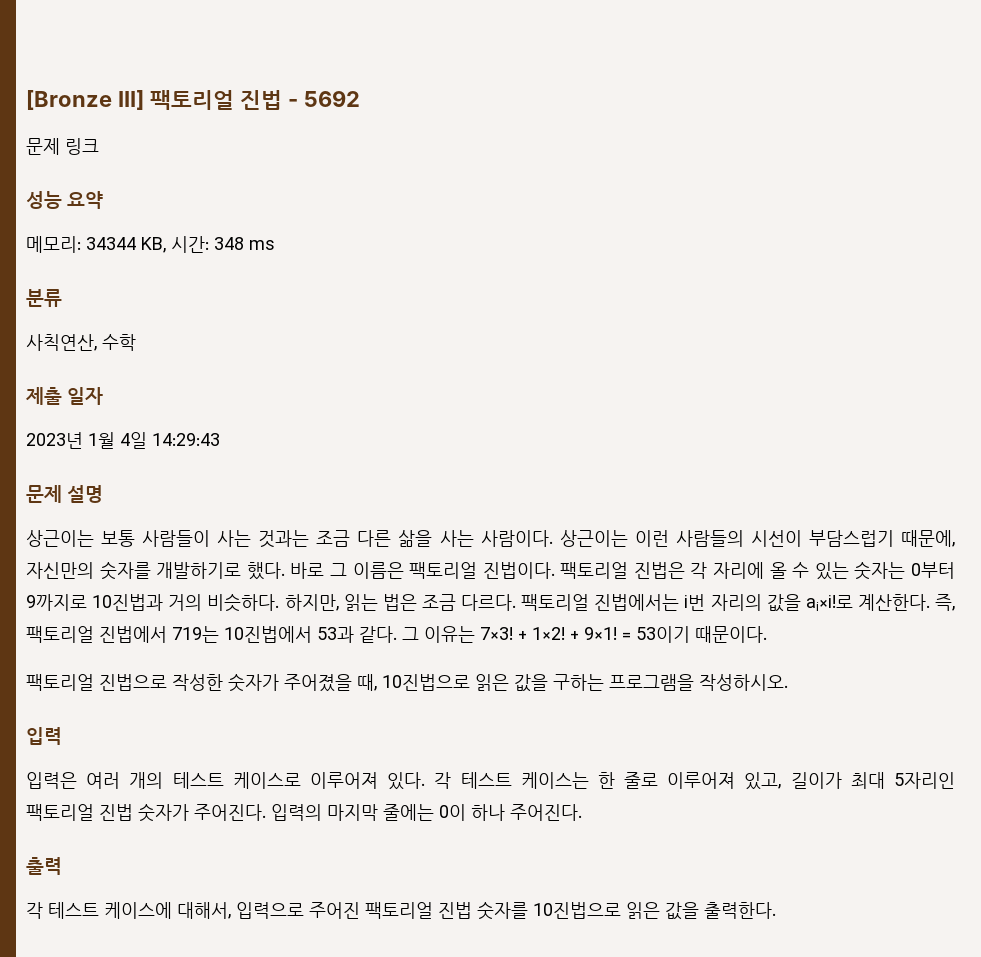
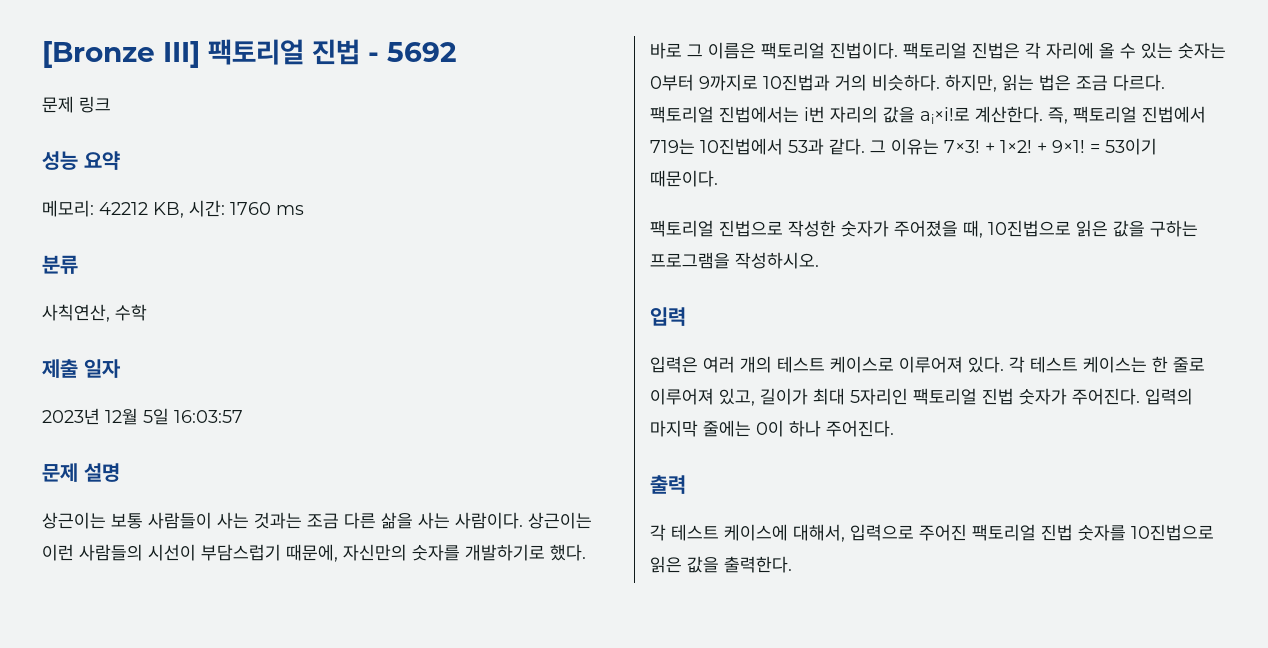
[86,237,136,250] 34344 -> [99,202,148,215] 42212
[214,237,244,250] 348 -> [230,202,271,215] 1760
[88,432,220,449] 1월 4일 14:29:43 -> [105,408,243,425] 12월 5일 16:03:57

